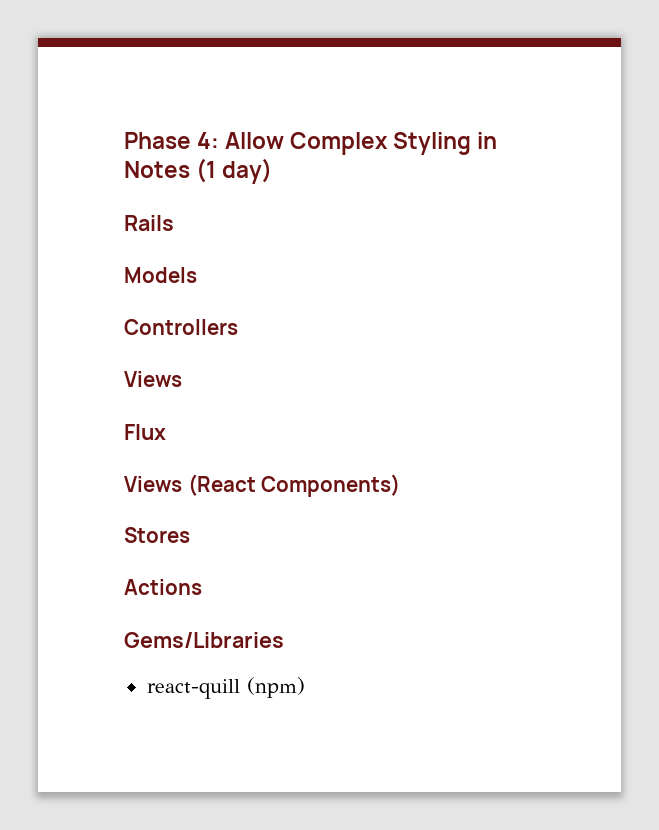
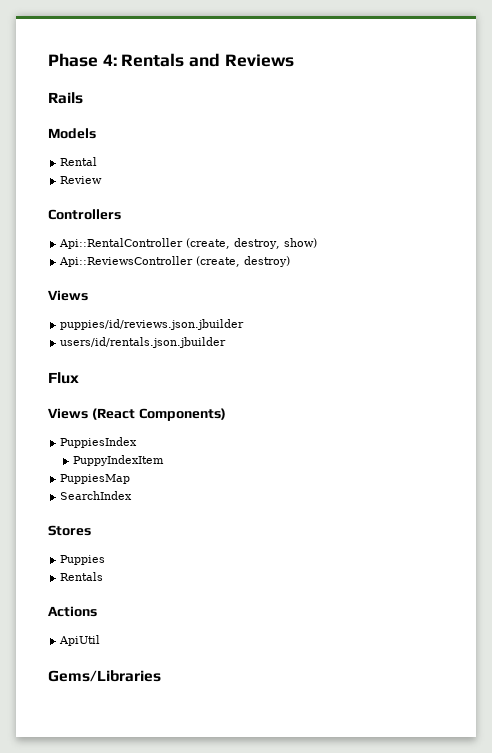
[225,132,498,155] [124,158,273,184] Allow Complex Styling in Notes (1 day) -> [121,53,294,67] Rentals and Reviews
(197, 275) none -> [60,157,98,166] [60,176,103,184] // Rental // Review
[124,371,182,387] // Views -> [59,238,318,249] [59,256,291,267] [48,290,88,301] [60,319,245,330] [60,337,227,348] // Api::RentalController (create, destroy, show) // Api::ReviewsController (create, destroy) // Views // puppies/id/reviews.json.jbuilder // users/id/rentals.json.jbuilder
(401, 485) none -> [60,437,138,448] [72,455,164,466] [60,474,131,484] [60,491,133,500] // PuppiesIndex // PuppyIndexItem // PuppiesMap // SearchIndex
(190, 535) none -> [60,555,106,565] [60,572,104,581] // Puppies // Rentals
(202, 587) none -> [59,635,101,646] // ApiUtil
[146,677,305,699] // react-quill (npm) -> (161, 676) none

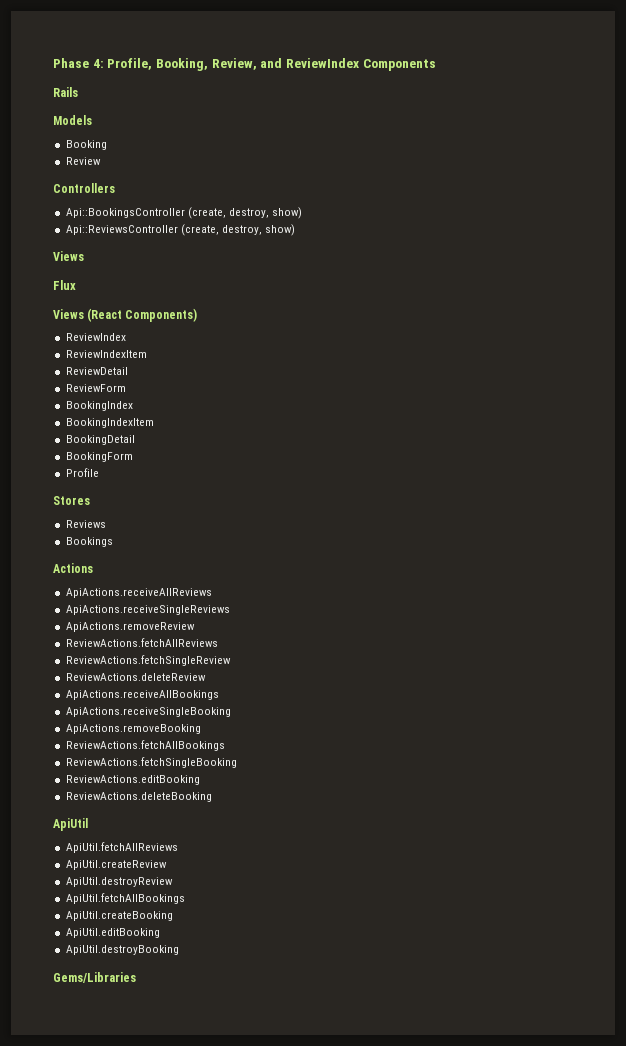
[121,53,294,67] Rentals and Reviews -> [107,58,436,71] Profile, Booking, Review, and ReviewIndex Components
[60,157,98,166] Rental -> [65,140,107,150] Booking
[59,238,184,249] Api::RentalController -> [65,208,185,218] Api::BookingsController
[244,256,291,267] [48,290,88,301] [60,319,245,330] [60,337,227,348] destroy) // Views // puppies/id/reviews.json.jbuilder // users/id/rentals.json.jbuilder -> [221,224,295,236] [53,251,84,261] destroy, show) // Views
[60,437,138,448] [72,455,164,466] [60,474,131,484] [60,491,133,500] PuppiesIndex // PuppyIndexItem // PuppiesMap // SearchIndex -> [65,333,126,341] [65,350,147,358] [65,367,128,375] [65,384,126,392] [65,401,133,411] [65,418,154,428] [65,435,135,445] [65,452,133,462] [65,468,99,477] ReviewIndex // ReviewIndexItem // ReviewDetail // ReviewForm // BookingIndex // BookingIndexItem // BookingDetail // BookingForm // Profile
[60,555,106,565] [60,572,104,581] Puppies // Rentals -> [65,520,106,528] [65,537,113,547] Reviews // Bookings
[59,635,101,646] ApiUtil -> [65,588,212,598] [65,605,230,615] [65,622,195,632] [65,638,218,647] [65,655,231,666] [65,673,206,681] [65,690,219,700] [65,707,231,717] [65,724,201,734] [65,740,225,751] [65,757,237,768] [65,775,200,785] [65,792,212,802] [53,818,88,831] [65,842,178,853] [65,860,167,870] [65,877,173,887] [65,893,185,904] [65,911,173,921] [65,928,160,938] [65,945,179,955] ApiActions.receiveAllReviews // ApiActions.receiveSingleReviews // ApiActions.removeReview // ReviewActions.fetchAllReviews // ReviewActions.fetchSingleReview // ReviewActions.deleteReview // ApiActions.receiveAllBookings // ApiActions.receiveSingleBooking // ApiActions.removeBooking // ReviewActions.fetchAllBookings // ReviewActions.fetchSingleBooking // ReviewActions.editBooking // ReviewActions.deleteBooking // ApiUtil // ApiUtil.fetchAllReviews // ApiUtil.createReview // ApiUtil.destroyReview // ApiUtil.fetchAllBookings // ApiUtil.createBooking // ApiUtil.editBooking // ApiUtil.destroyBooking

